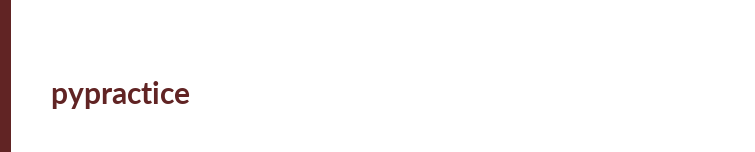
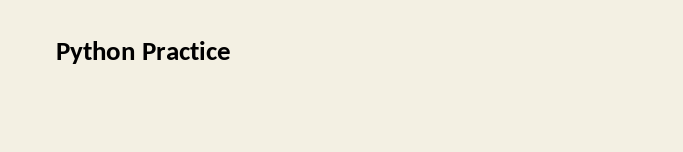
[51,81,190,109] pypractice -> [56,41,232,64] Python Practice

